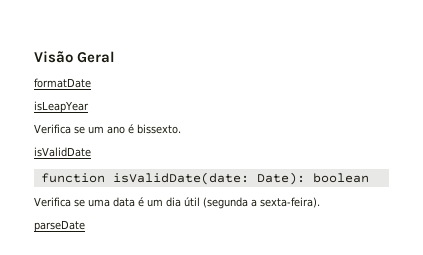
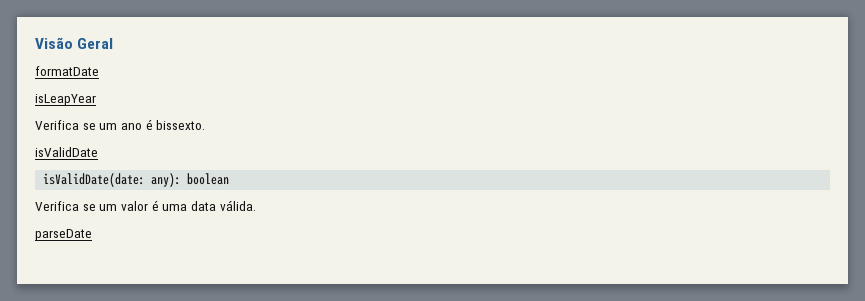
[40,172,305,185] function isValidDate(date: Date): -> [43,173,182,187] isValidDate(date: any):
[88,197,320,209] uma data é um dia útil (segunda a sexta-feira). -> [99,200,256,211] um valor é uma data válida.

